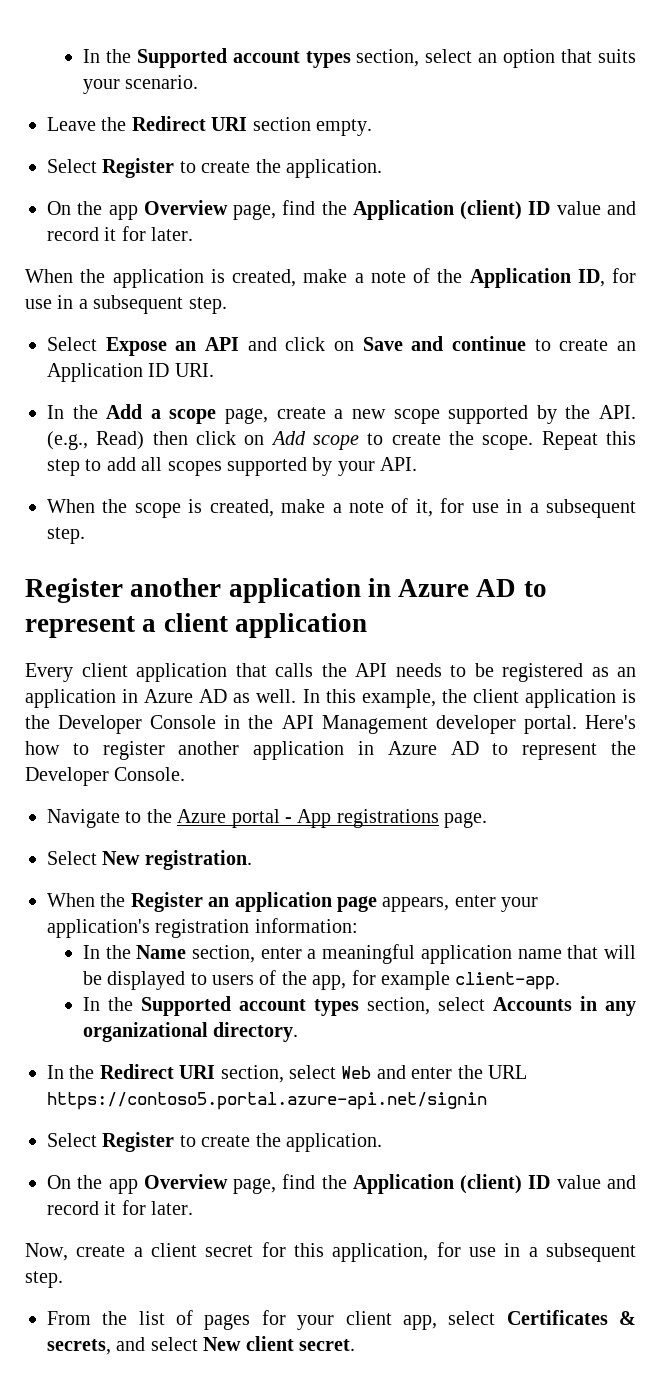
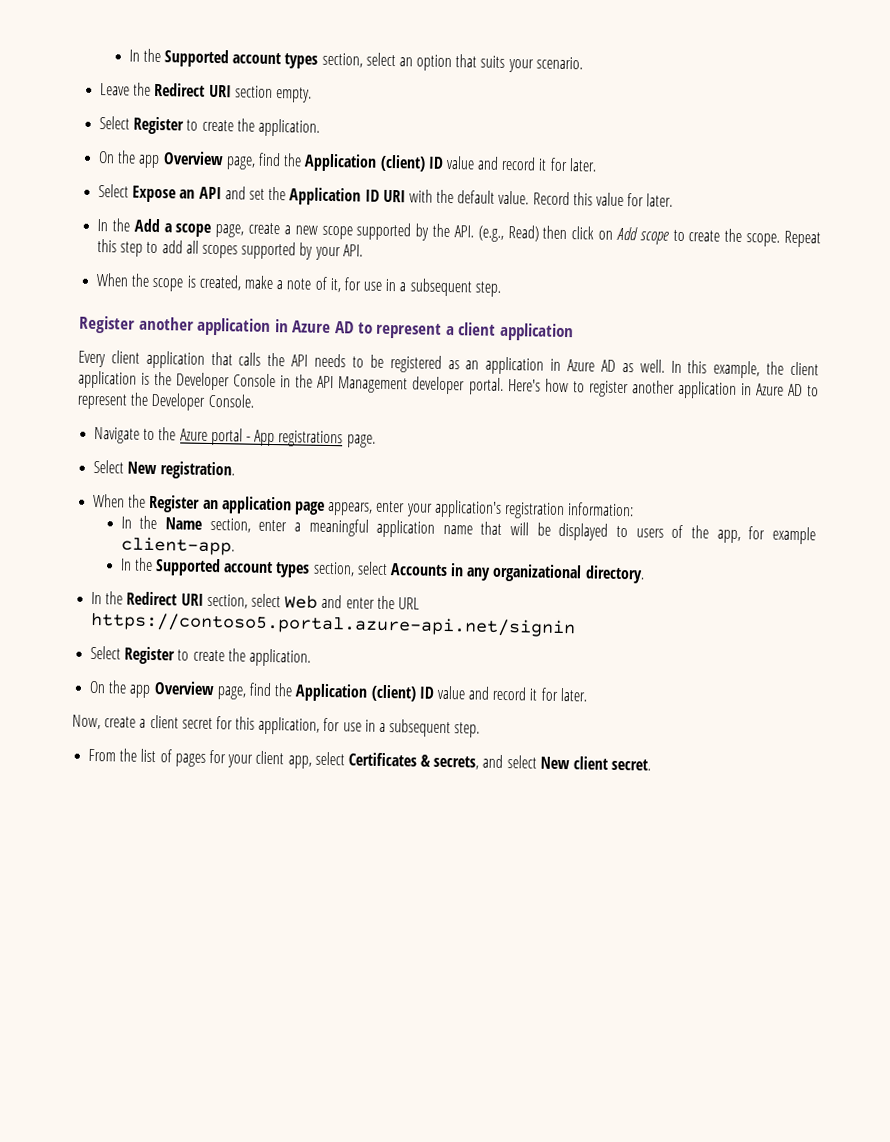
[25,268,636,288] [25,295,227,314] // When the application is created, make a note of the Application ID, for use in a subsequent step. -> (597, 165) none
[285,336,637,351] [47,363,214,382] click on Save and continue to create an Application ID URI. -> [248,186,674,207] set the Application ID URI with the default value. Record this value for later.

